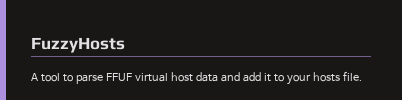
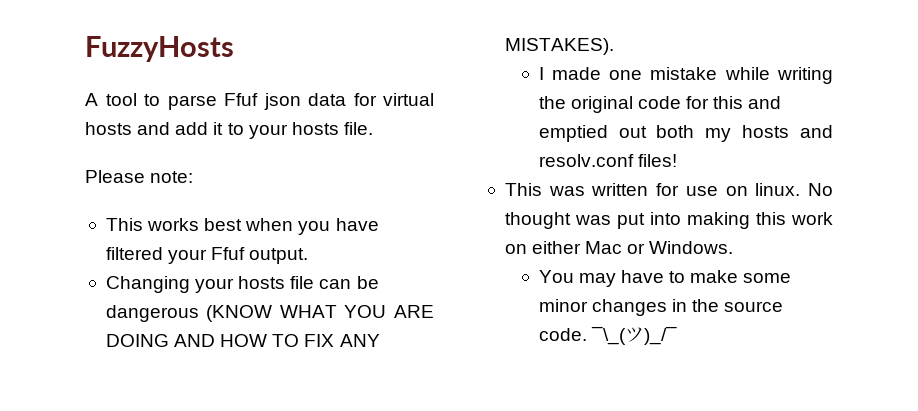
[105,72,218,82] FFUF virtual host data -> [224,93,434,110] [85,122,132,135] Ffuf json data for virtual hosts
(362, 76) none -> [85,170,194,183] [105,218,379,235] [105,247,309,264] [105,276,379,293] [105,305,435,322] [105,334,380,347] [504,38,614,55] [538,67,833,84] [538,96,782,113] [538,125,833,142] [538,154,677,167] [504,183,833,196] [504,212,833,229] [504,241,734,254] [538,270,792,287] [538,299,784,316] [538,326,677,345] // Please note: // This works best when you have filtered your Ffuf output. // Changing your hosts file can be dangerous (KNOW WHAT YOU ARE DOING AND HOW TO FIX ANY MISTAKES). // I made one mistake while writing the original code for this and emptied out both my hosts and resolv.conf files! // This was written for use on linux. No thought was put into making this work on either Mac or Windows. // You may have to make some minor changes in the source code. ¯\_(ツ)_/¯

